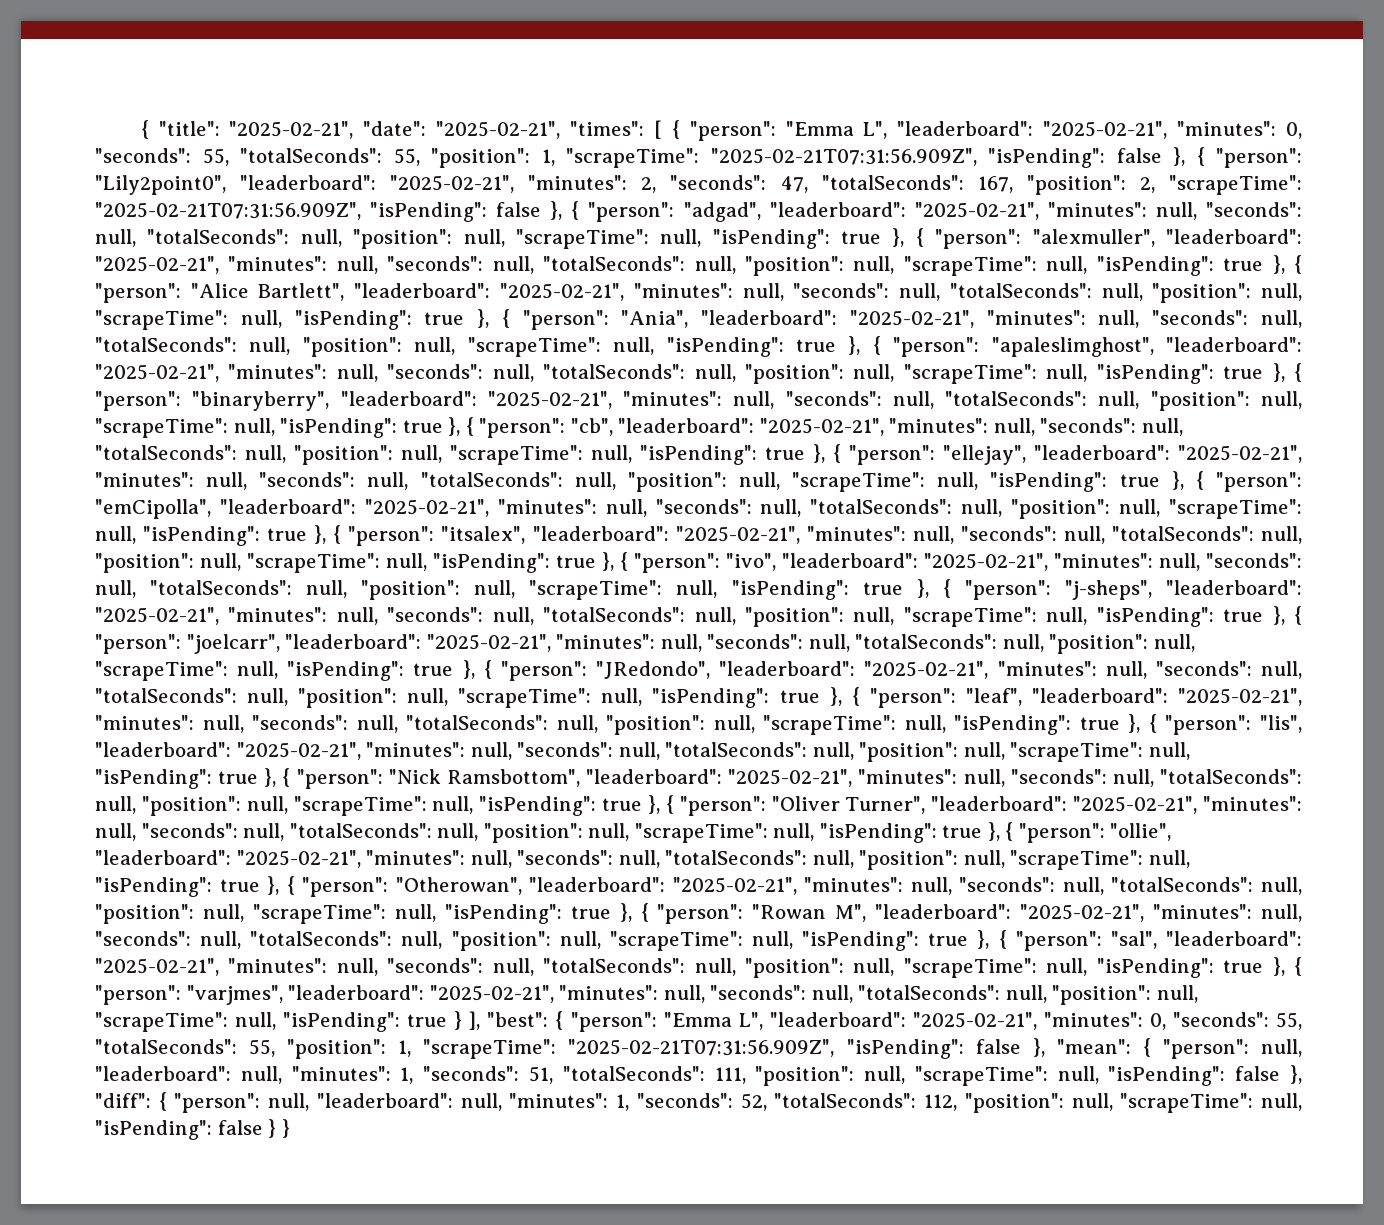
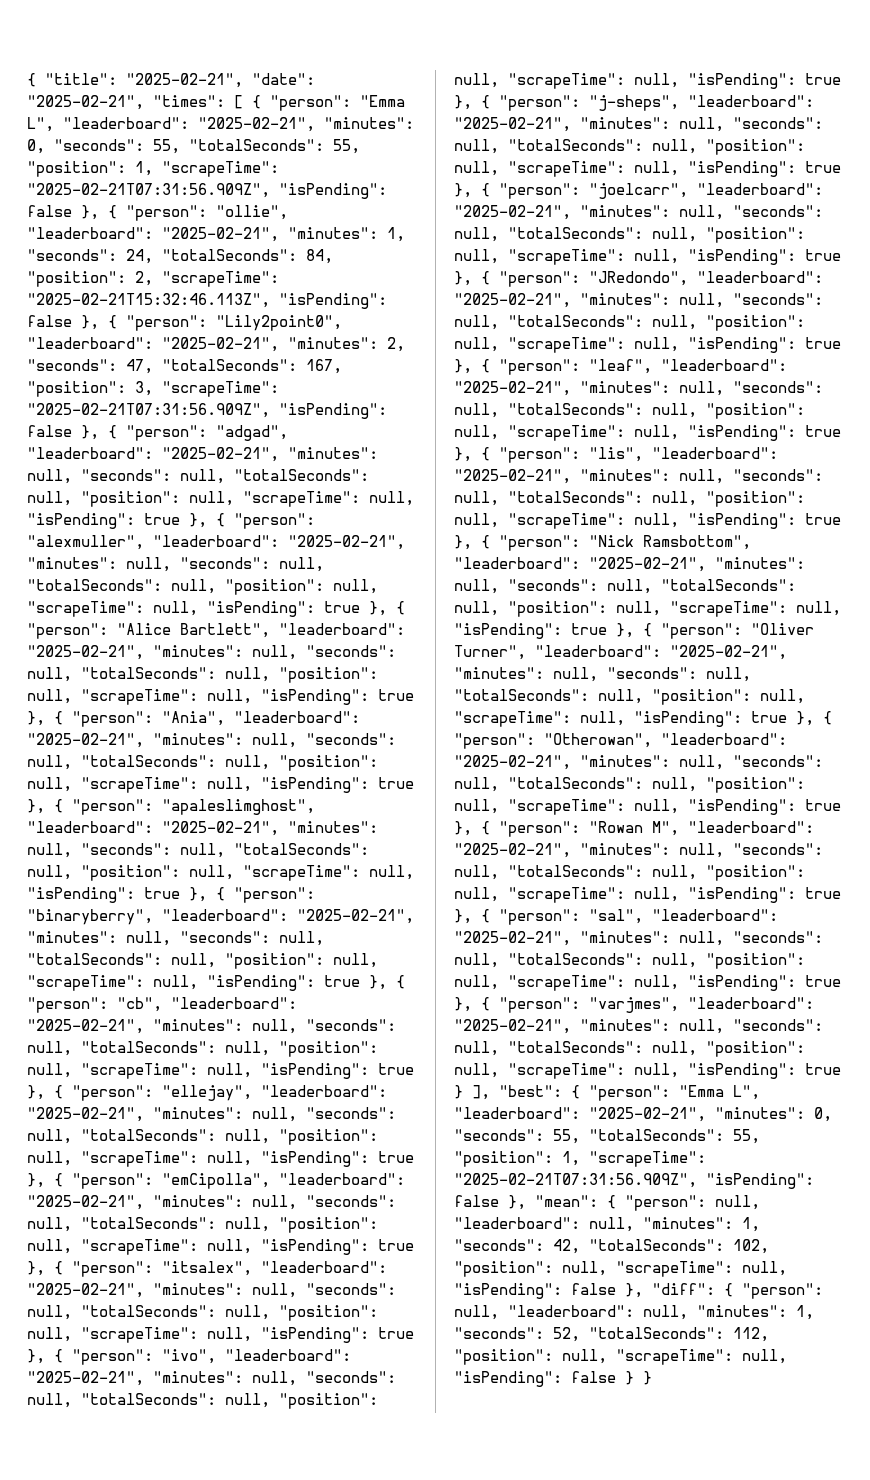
(1302, 158) none -> [216,205,288,220] [27,227,405,242] [27,249,333,264] [27,271,279,287] [27,293,387,309] [27,315,207,331] "ollie", "leaderboard": "2025-02-21", "minutes": 1, "seconds": 24, "totalSeconds": 84, "position": 2, "scrapeTime": "2025-02-21T15:32:46.113Z", "isPending": false }, { "person":
[1139,177,1155,193] 2, -> [135,381,153,396] 3,
[1110,823,1172,841] [95,850,1190,870] [95,876,389,897] "ollie", "leaderboard": "2025-02-21", "minutes": null, "seconds": null, "totalSeconds": null, "position": null, "scrapeTime": null, "isPending": true }, { "person": -> (535, 741) none
[528,1066,746,1084] 51, "totalSeconds": 111, -> [553,1239,769,1254] 42, "totalSeconds": 102,

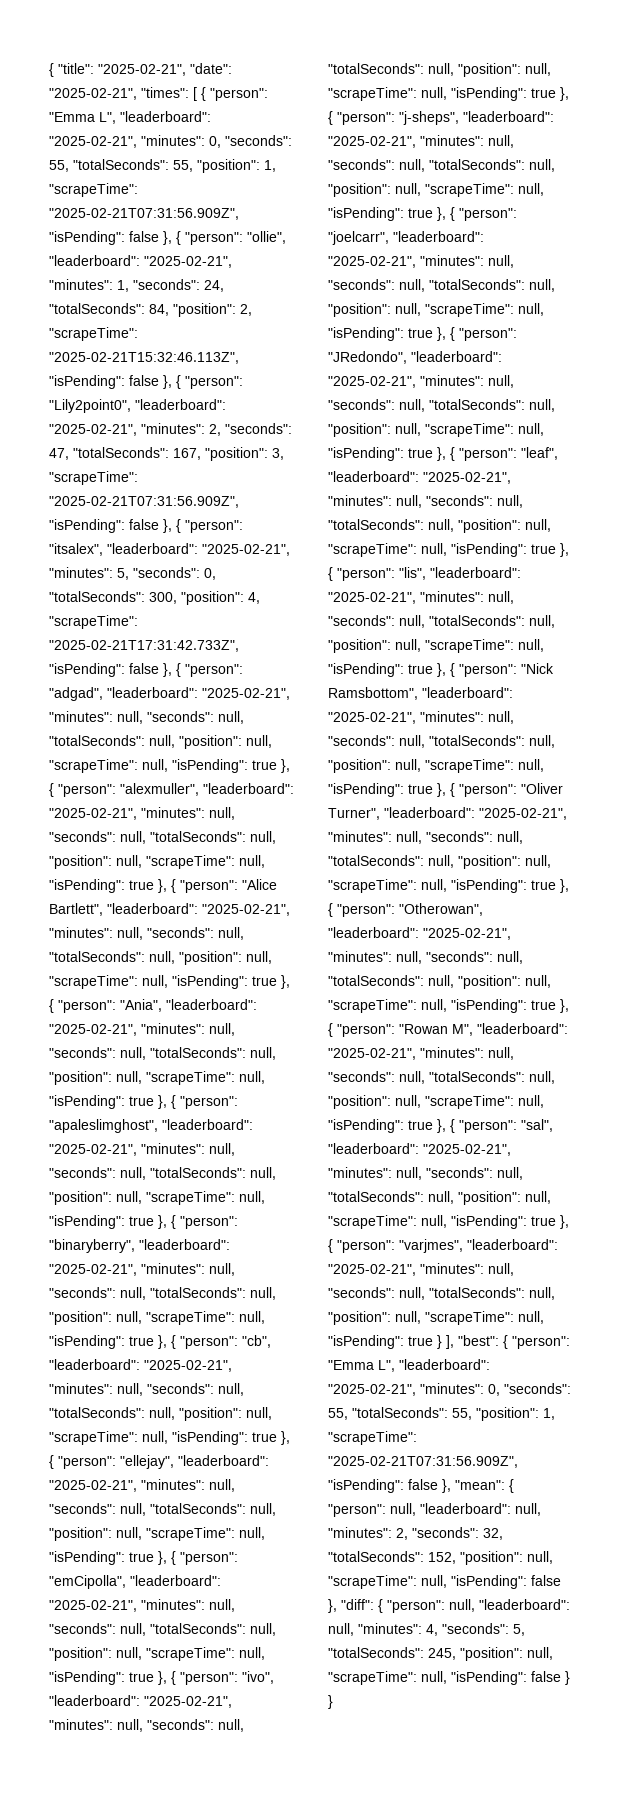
(207, 433) none -> [49,543,290,556] [49,567,216,580] [49,591,260,605] [49,615,138,629] [49,640,239,652] [49,663,243,677] "itsalex", "leaderboard": "2025-02-21", "minutes": 5, "seconds": 0, "totalSeconds": 300, "position": 4, "scrapeTime": "2025-02-21T17:31:42.733Z", "isPending": false }, { "person":
[162,1261,387,1276] [27,1283,396,1298] [27,1305,378,1321] [27,1327,414,1343] [27,1349,153,1365] "itsalex", "leaderboard": "2025-02-21", "minutes": null, "seconds": null, "totalSeconds": null, "position": null, "scrapeTime": null, "isPending": true }, { "person": -> (238, 1678) none
[742,1217,760,1232] [454,1239,769,1254] 1, "seconds": 42, "totalSeconds": 102, -> [396,1527,503,1540] [328,1551,456,1564] 2, "seconds": 32, "totalSeconds": 152,
[796,1305,814,1320] [454,1327,769,1342] 1, "seconds": 52, "totalSeconds": 112, -> [426,1623,525,1636] [328,1647,456,1660] 4, "seconds": 5, "totalSeconds": 245,

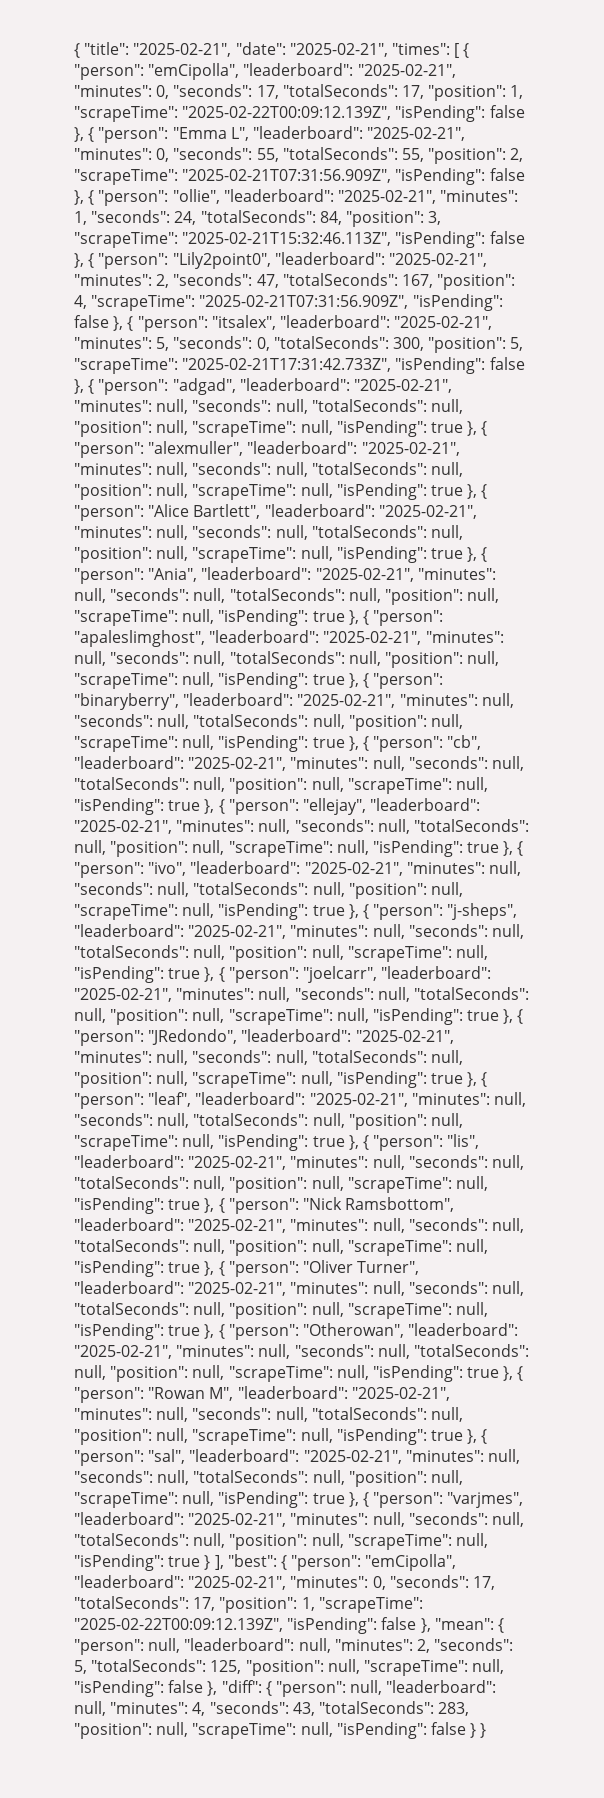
(268, 94) none -> [148,63,456,80] [74,84,524,101] [74,105,525,122] [74,127,169,143] "emCipolla", "leaderboard": "2025-02-21", "minutes": 0, "seconds": 17, "totalSeconds": 17, "position": 1, "scrapeTime": "2025-02-22T00:09:12.139Z", "isPending": false }, { "person":
[264,160,276,172] 1, -> [510,148,524,162] 2,
[240,304,252,316] 2, -> [428,211,442,225] 3,
[272,448,284,460] 3, -> [74,295,87,309] 4,
[248,592,260,604] 4, -> [510,337,524,351] 5,
[49,1575,221,1589] [49,1599,235,1612] [49,1623,276,1636] [49,1647,265,1661] [49,1671,238,1685] "emCipolla", "leaderboard": "2025-02-21", "minutes": null, "seconds": null, "totalSeconds": null, "position": null, "scrapeTime": null, "isPending": true }, { "person": -> (144, 870) none
[328,1359,490,1372] [328,1383,571,1396] [328,1407,555,1421] [328,1431,417,1445] [328,1456,518,1468] "Emma L", "leaderboard": "2025-02-21", "minutes": 0, "seconds": 55, "totalSeconds": 55, "position": 1, "scrapeTime": "2025-02-21T07:31:56.909Z", -> [365,1554,457,1571] [74,1575,495,1590] [74,1596,423,1613] [74,1618,283,1632] "emCipolla", "leaderboard": "2025-02-21", "minutes": 0, "seconds": 17, "totalSeconds": 17, "position": 1, "scrapeTime": "2025-02-22T00:09:12.139Z",
[483,1528,503,1540] [328,1551,456,1564] 32, "totalSeconds": 152, -> [74,1659,242,1674] 5, "totalSeconds": 125,
[513,1624,525,1636] [328,1647,456,1660] 5, "totalSeconds": 245, -> [292,1701,470,1716] 43, "totalSeconds": 283,

